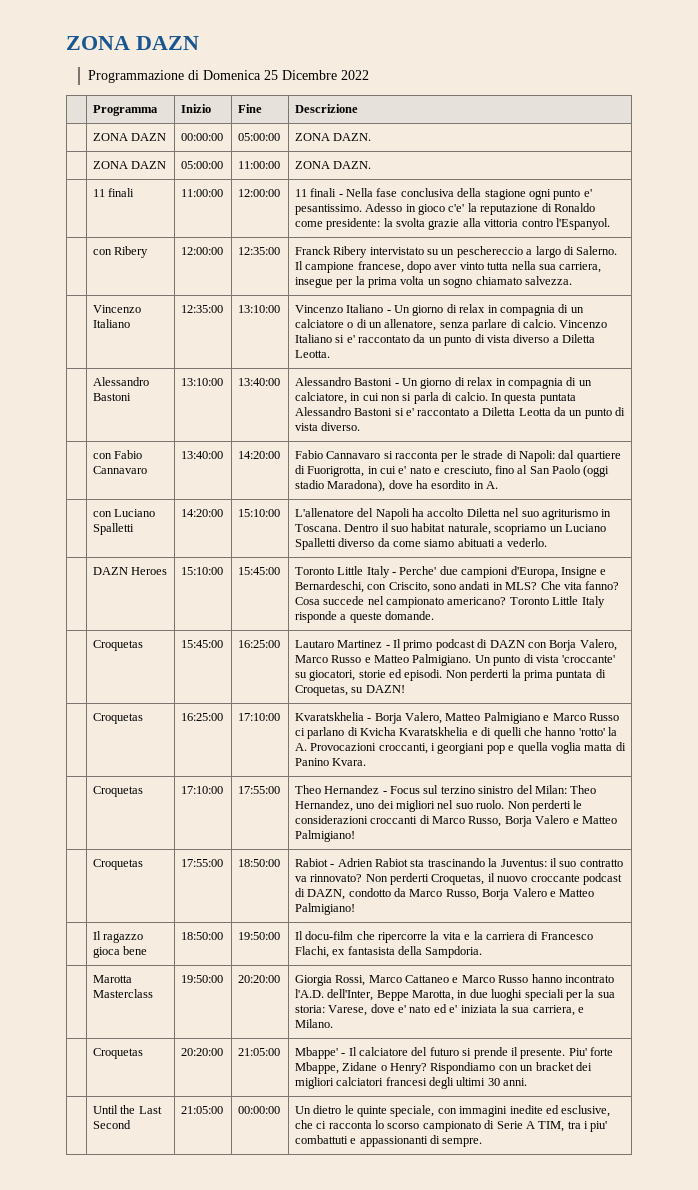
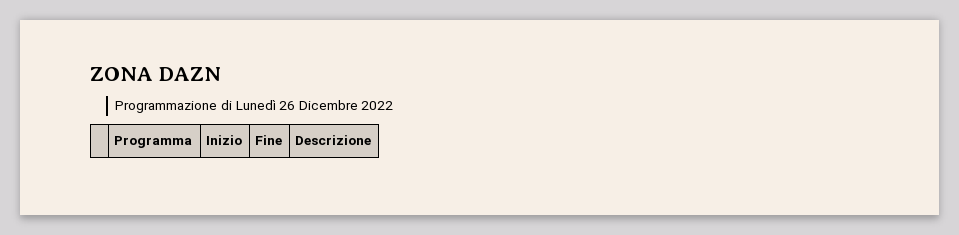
[203,70,279,80] Domenica 25 -> [235,100,296,110] Lunedì 26
[92,133,167,141] [180,133,223,141] [237,133,280,141] [294,133,372,141] [92,161,167,169] [180,161,223,169] [237,161,280,169] [294,161,372,169] [92,188,135,197] [180,189,223,197] [237,189,280,197] [294,188,592,200] [294,203,595,215] [294,218,610,230] [92,246,149,258] [180,247,223,255] [237,247,280,255] [294,246,618,258] [294,261,602,273] [294,276,572,288] [92,305,141,313] [92,319,130,328] [180,305,223,313] [237,305,280,313] [294,304,584,316] [294,319,608,331] [294,334,596,346] [294,350,330,358] [92,377,149,386] [92,393,131,401] [180,378,223,386] [237,378,280,386] [294,377,592,389] [294,392,576,404] [294,407,626,419] [294,422,361,431] [92,450,143,459] [92,466,147,474] [180,451,223,459] [237,451,280,459] [294,450,621,462] [294,465,610,477] [294,480,499,492] [92,509,156,517] [92,523,134,535] [180,509,223,517] [237,509,280,517] [294,508,612,520] [294,523,606,535] [294,538,547,550] [92,567,168,575] [180,567,223,575] [237,567,280,575] [294,566,607,578] [294,581,620,593] [294,596,605,608] [294,611,435,623] [92,640,143,651] [180,640,223,648] [237,640,280,648] [294,639,617,651] [294,654,616,666] [294,669,606,681] [294,685,405,696] [92,713,143,724] [180,713,223,721] [237,713,280,721] [294,712,619,724] [294,727,618,739] [294,742,626,754] [294,758,367,766] [92,786,143,797] [180,786,223,794] [237,786,280,794] [294,785,597,794] [294,800,583,812] [294,815,617,827] [294,830,355,842] [92,859,143,870] [180,859,223,867] [237,859,280,867] [294,858,623,867] [294,873,622,885] [294,888,595,900] [294,903,355,915] [92,931,144,943] [92,946,148,958] [180,932,223,940] [237,932,280,940] [294,931,593,943] [294,946,483,958] [92,975,132,983] [92,989,153,998] [180,975,223,983] [237,975,280,983] [294,974,614,986] [294,989,615,1001] [294,1004,585,1016] [294,1019,333,1028] [92,1048,143,1059] [180,1048,223,1056] [237,1048,280,1056] [294,1047,614,1059] [294,1062,592,1074] [294,1077,528,1089] [92,1105,162,1114] [92,1120,131,1129] [180,1106,223,1114] [237,1106,280,1114] [294,1105,611,1117] [294,1120,608,1132] [294,1135,483,1147] // | ZONA DAZN | 00:00:00 | 05:00:00 | ZONA DAZN. // | ZONA DAZN | 05:00:00 | 11:00:00 | ZONA DAZN. // | 11 finali | 11:00:00 | 12:00:00 | 11 finali - Nella fase conclusiva della stagione ogni punto e' pesantissimo. Adesso in gioco c'e' la reputazione di Ronaldo come presidente: la svolta grazie alla vittoria contro l'Espanyol. // | con Ribery | 12:00:00 | 12:35:00 | Franck Ribery intervistato su un peschereccio a largo di Salerno. Il campione francese, dopo aver vinto tutta nella sua carriera, insegue per la prima volta un sogno chiamato salvezza. // | Vincenzo Italiano | 12:35:00 | 13:10:00 | Vincenzo Italiano - Un giorno di relax in compagnia di un calciatore o di un allenatore, senza parlare di calcio. Vincenzo Italiano si e' raccontato da un punto di vista diverso a Diletta Leotta. // | Alessandro Bastoni | 13:10:00 | 13:40:00 | Alessandro Bastoni - Un giorno di relax in compagnia di un calciatore, in cui non si parla di calcio. In questa puntata Alessandro Bastoni si e' raccontato a Diletta Leotta da un punto di vista diverso. // | con Fabio Cannavaro | 13:40:00 | 14:20:00 | Fabio Cannavaro si racconta per le strade di Napoli: dal quartiere di Fuorigrotta, in cui e' nato e cresciuto, fino al San Paolo (oggi stadio Maradona), dove ha esordito in A. // | con Luciano Spalletti | 14:20:00 | 15:10:00 | L'allenatore del Napoli ha accolto Diletta nel suo agriturismo in Toscana. Dentro il suo habitat naturale, scopriamo un Luciano Spalletti diverso da come siamo abituati a vederlo. // | DAZN Heroes | 15:10:00 | 15:45:00 | Toronto Little Italy - Perche' due campioni d'Europa, Insigne e Bernardeschi, con Criscito, sono andati in MLS? Che vita fanno? Cosa succede nel campionato americano? Toronto Little Italy risponde a queste domande. // | Croquetas | 15:45:00 | 16:25:00 | Lautaro Martinez - Il primo podcast di DAZN con Borja Valero, Marco Russo e Matteo Palmigiano. Un punto di vista 'croccante' su giocatori, storie ed episodi. Non perderti la prima puntata di Croquetas, su DAZN! // | Croquetas | 16:25:00 | 17:10:00 | Kvaratskhelia - Borja Valero, Matteo Palmigiano e Marco Russo ci parlano di Kvicha Kvaratskhelia e di quelli che hanno 'rotto' la A. Provocazioni croccanti, i georgiani pop e quella voglia matta di Panino Kvara. // | Croquetas | 17:10:00 | 17:55:00 | Theo Hernandez - Focus sul terzino sinistro del Milan: Theo Hernandez, uno dei migliori nel suo ruolo. Non perderti le considerazioni croccanti di Marco Russo, Borja Valero e Matteo Palmigiano! // | Croquetas | 17:55:00 | 18:50:00 | Rabiot - Adrien Rabiot sta trascinando la Juventus: il suo contratto va rinnovato? Non perderti Croquetas, il nuovo croccante podcast di DAZN, condotto da Marco Russo, Borja Valero e Matteo Palmigiano! // | Il ragazzo gioca bene | 18:50:00 | 19:50:00 | Il docu-film che ripercorre la vita e la carriera di Francesco Flachi, ex fantasista della Sampdoria. // | Marotta Masterclass | 19:50:00 | 20:20:00 | Giorgia Rossi, Marco Cattaneo e Marco Russo hanno incontrato l'A.D. dell'Inter, Beppe Marotta, in due luoghi speciali per la sua storia: Varese, dove e' nato ed e' iniziata la sua carriera, e Milano. // | Croquetas | 20:20:00 | 21:05:00 | Mbappe' - Il calciatore del futuro si prende il presente. Piu' forte Mbappe, Zidane o Henry? Rispondiamo con un bracket dei migliori calciatori francesi degli ultimi 30 anni. // | Until the Last Second | 21:05:00 | 00:00:00 | Un dietro le quinte speciale, con immagini inedite ed esclusive, che ci racconta lo scorso campionato di Serie A TIM, tra i piu' combattuti e appassionanti di sempre. -> (372, 140) none

